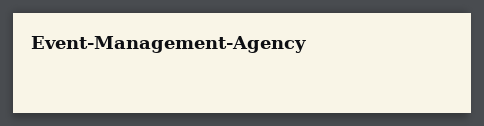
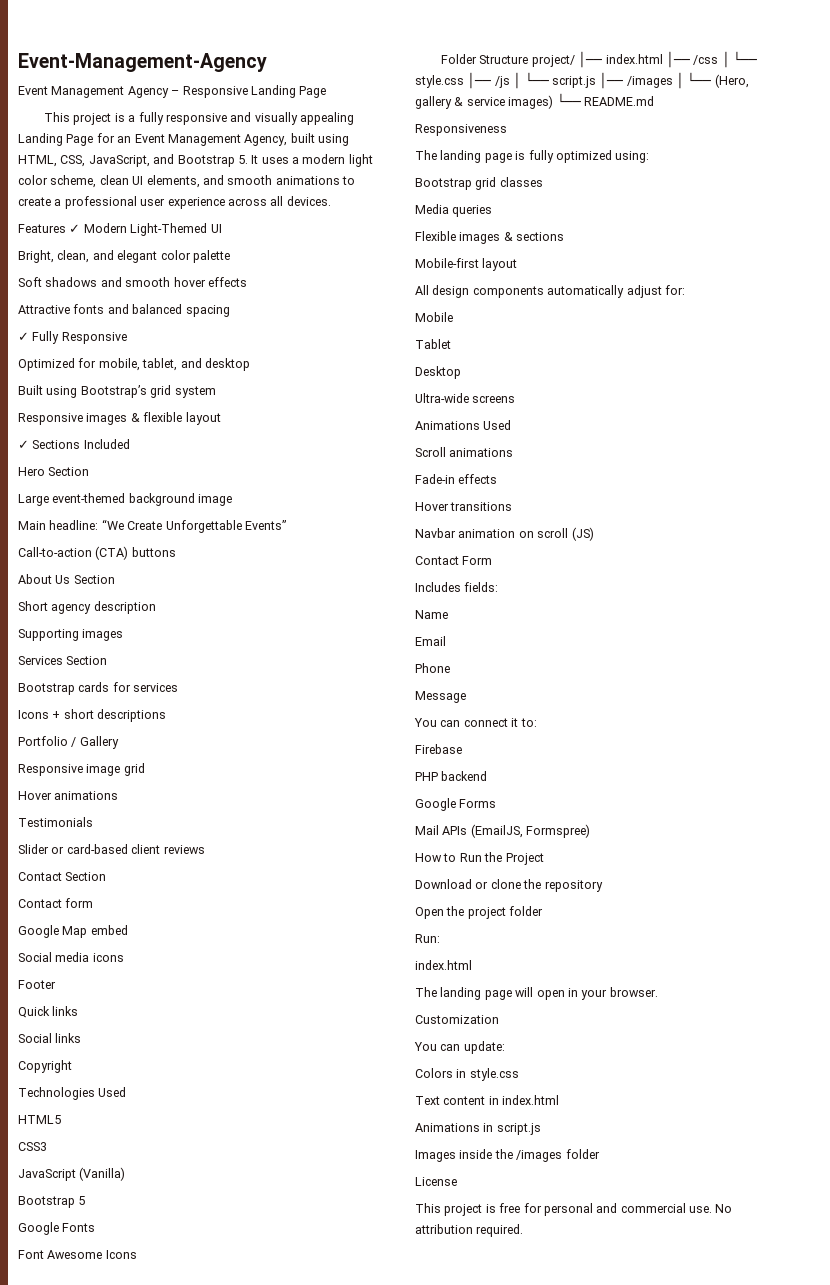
(306, 44) none -> [18,85,327,98] [44,112,355,125] [18,133,349,146] [18,154,373,167] [18,175,355,188] [18,196,331,209] [18,223,222,236] [18,250,230,263] [18,277,247,287] [18,304,230,317] [18,331,127,344] [18,358,250,371] [18,385,216,398] [18,412,221,425] [18,439,130,449] [18,467,90,476] [18,493,233,506] [18,519,286,533] [18,546,176,560] [18,574,115,584] [18,601,156,614] [18,629,124,641] [18,656,108,665] [18,682,179,695] [18,709,167,722] [18,736,119,749] [18,763,145,776] [18,791,119,800] [18,817,93,827] [18,844,205,854] [18,872,107,881] [18,898,94,908] [18,925,128,938] [18,952,124,962] [18,980,56,989] [18,1006,79,1018] [18,1033,82,1043] [18,1060,72,1073] [18,1087,127,1100] [18,1115,61,1124] [18,1142,47,1151] [18,1167,126,1181] [18,1196,86,1208] [18,1222,96,1235] [18,1250,137,1259] [441,51,758,68] [415,72,749,89] [415,93,654,109] [415,124,507,136] [415,150,650,163] [415,177,543,190] [415,204,493,217] [415,231,565,244] [415,258,518,271] [415,285,685,298] [415,312,453,322] [415,339,451,349] [415,366,461,379] [415,393,516,403] [415,420,512,430] [415,447,514,457] [415,474,498,484] [415,502,513,511] [415,527,594,541] [415,556,493,565] [415,582,499,592] [415,610,448,619] [415,636,446,646] [415,663,450,673] [415,691,466,703] [414,718,537,727] [415,744,462,754] [415,771,488,781] [415,798,497,811] [415,824,591,838] [415,852,544,865] [415,879,603,892] [415,906,544,919] [415,934,440,943] [415,960,472,970] [415,987,658,1000] [415,1015,499,1024] [414,1041,505,1054] [415,1068,519,1081] [415,1095,560,1105] [415,1123,541,1135] [415,1149,600,1162] [415,1177,457,1186] [415,1203,733,1216] [415,1224,524,1237] // Event Management Agency – Responsive Landing Page // This project is a fully responsive and visually appealing Landing Page for an Event Management Agency, built using HTML, CSS, JavaScript, and Bootstrap 5. It uses a modern light color scheme, clean UI elements, and smooth animations to create a professional user experience across all devices. // Features ✓ Modern Light-Themed UI // Bright, clean, and elegant color palette // Soft shadows and smooth hover effects // Attractive fonts and balanced spacing // ✓ Fully Responsive // Optimized for mobile, tablet, and desktop // Built using Bootstrap’s grid system // Responsive images & flexible layout // ✓ Sections Included // Hero Section // Large event-themed background image // Main headline: “We Create Unforgettable Events” // Call-to-action (CTA) buttons // About Us Section // Short agency description // Supporting images // Services Section // Bootstrap cards for services // Icons + short descriptions // Portfolio / Gallery // Responsive image grid // Hover animations // Testimonials // Slider or card-based client reviews // Contact Section // Contact form // Google Map embed // Social media icons // Footer // Quick links // Social links // Copyright // Technologies Used // HTML5 // CSS3 // JavaScript (Vanilla) // Bootstrap 5 // Google Fonts // Font Awesome Icons // Folder Structure project/ │── index.html │── /css │ └── style.css │── /js │ └── script.js │── /images │ └── (Hero, gallery & service images) └── README.md // Responsiveness // The landing page is fully optimized using: // Bootstrap grid classes // Media queries // Flexible images & sections // Mobile-first layout // All design components automatically adjust for: // Mobile // Tablet // Desktop // Ultra-wide screens // Animations Used // Scroll animations // Fade-in effects // Hover transitions // Navbar animation on scroll (JS) // Contact Form // Includes fields: // Name // Email // Phone // Message // You can connect it to: // Firebase // PHP backend // Google Forms // Mail APIs (EmailJS, Formspree) // How to Run the Project // Download or clone the repository // Open the project folder // Run: // index.html // The landing page will open in your browser. // Customization // You can update: // Colors in style.css // Text content in index.html // Animations in script.js // Images inside the /images folder // License // This project is free for personal and commercial use. No attribution required.

